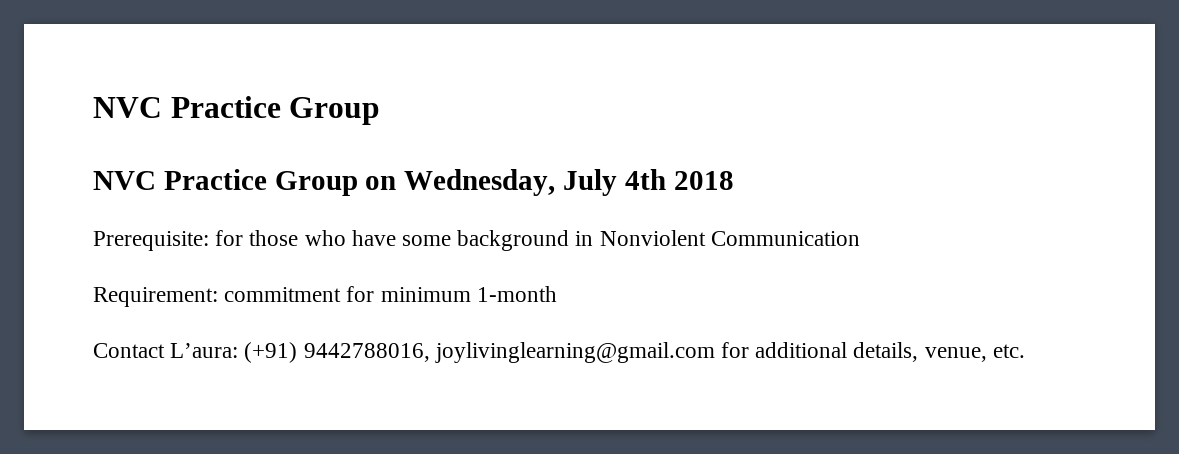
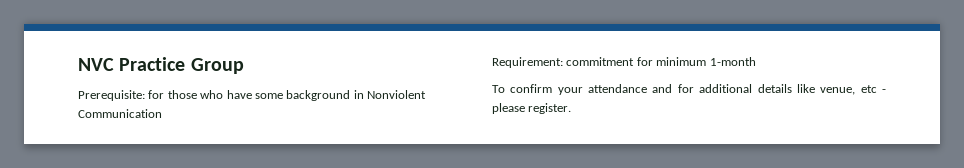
[93,96,381,125] [93,169,734,196] NVC Practice Group // NVC Practice Group on Wednesday, July 4th 2018 -> [78,57,244,74] NVC Practice Group
[93,342,1025,363] Contact L’aura: (+91) 9442788016, joylivinglearning@gmail.com for additional details, venue, etc. -> [492,84,886,95] [492,103,572,114] To confirm your attendance and for additional details like venue, etc - please register.

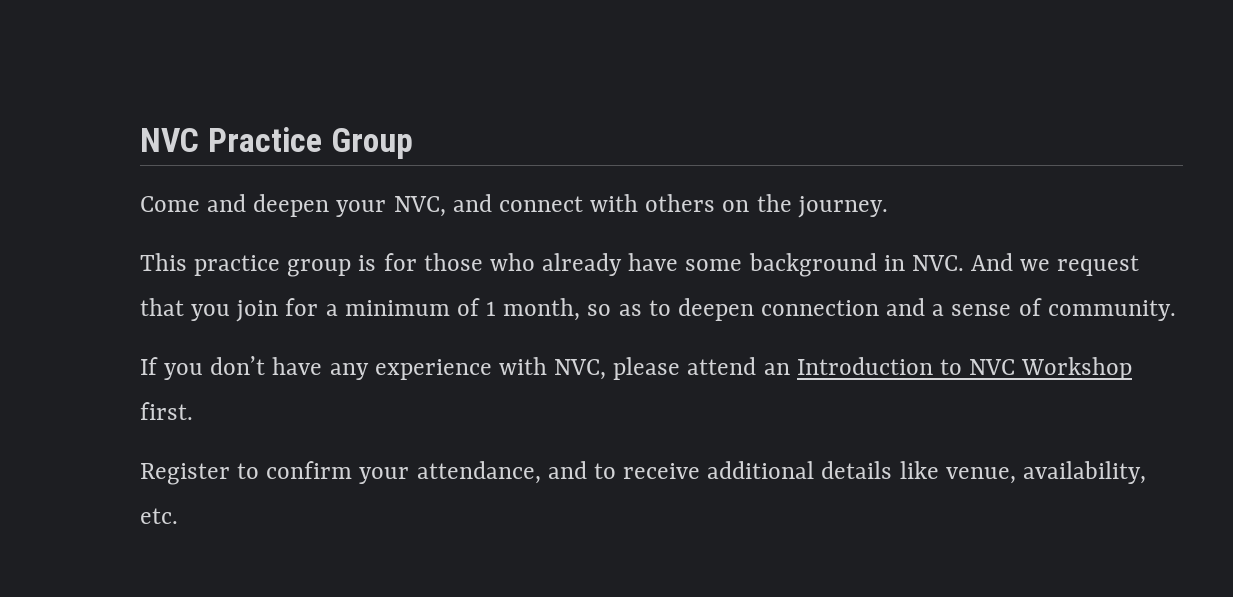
[78,90,145,101] Prerequisite: -> [140,194,888,218] [140,253,377,277] Come and deepen your NVC, and connect with others on the journey. // This practice group is
(224, 94) none -> [542,253,623,276] already
[367,90,426,99] [78,109,162,118] [492,57,756,68] [492,84,886,95] [492,103,572,114] Nonviolent Communication // Requirement: commitment for minimum 1-month // To confirm your attendance and for additional details like venue, etc - please register. -> [911,253,1140,276] [140,298,1176,322] [140,356,1133,380] [140,402,193,420] [140,461,1146,485] [140,508,178,524] NVC. And we request that you join for a minimum of 1 month, so as to deepen connection and a sense of community. // If you don’t have any experience with NVC, please attend an Introduction to NVC Workshop first. // Register to confirm your attendance, and to receive additional details like venue, availability, etc.

